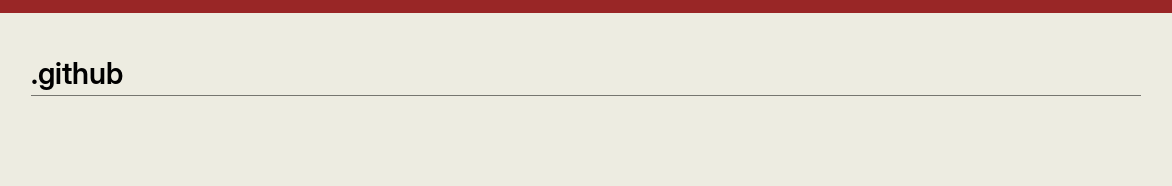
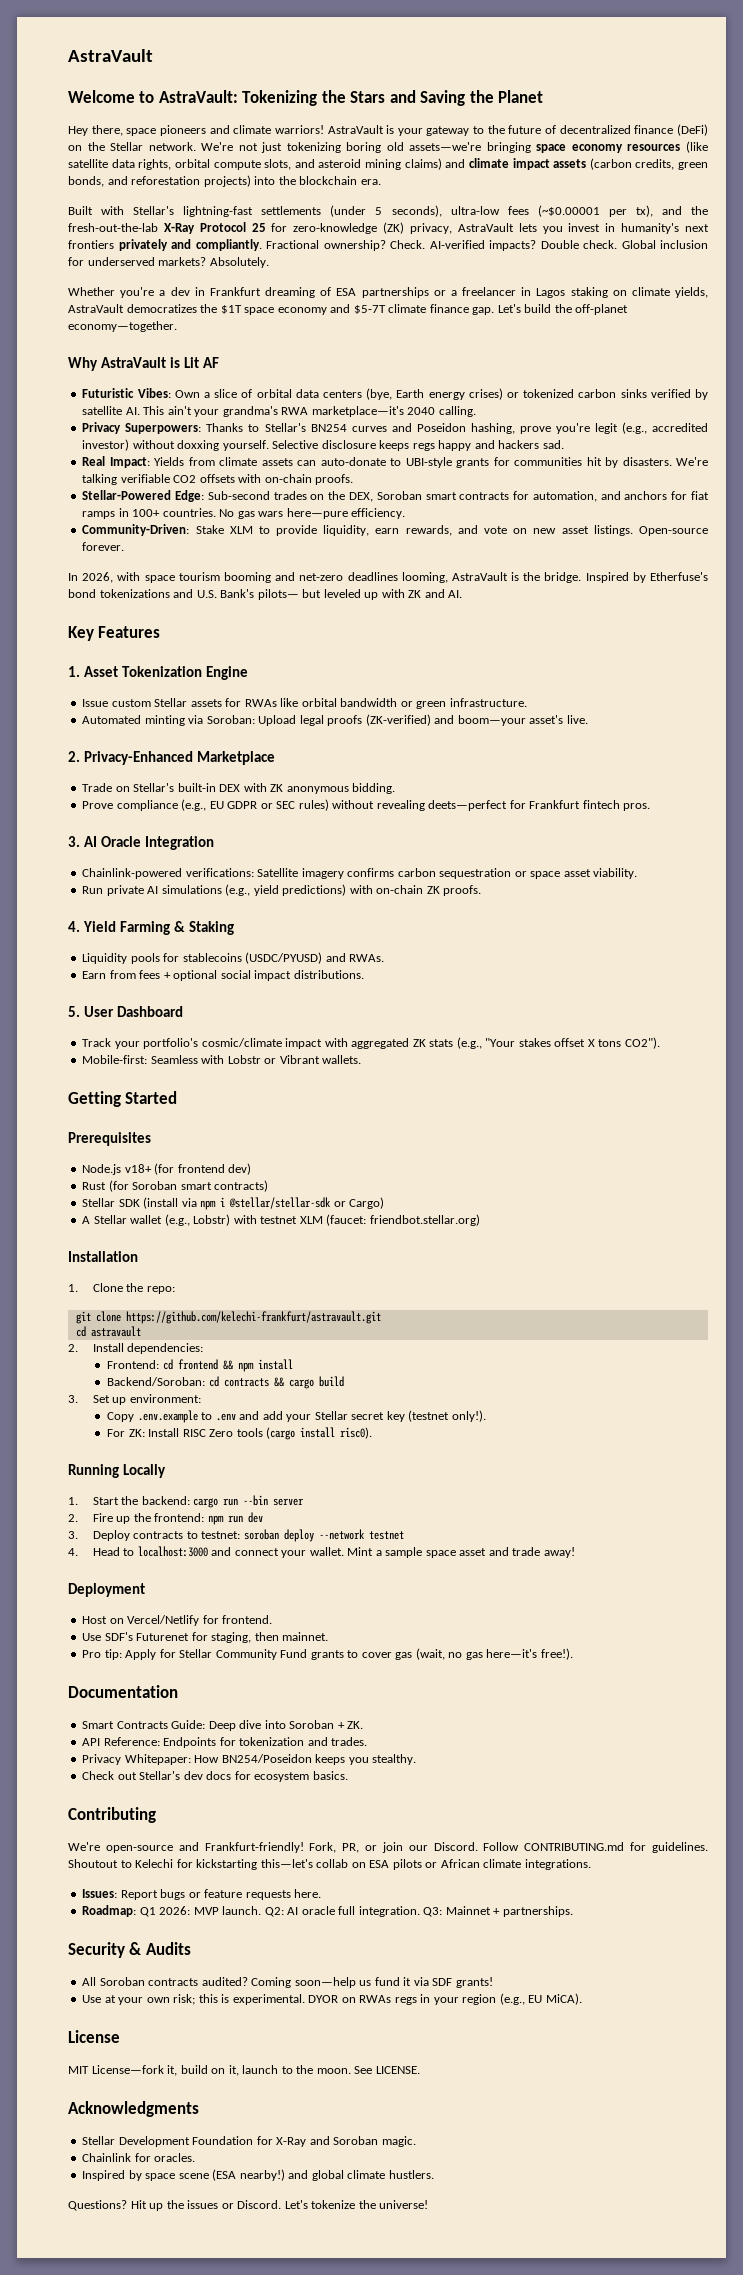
[31,62,123,90] .github -> [68,49,153,62] [68,90,544,106] [68,124,708,136] [68,141,709,153] [68,158,708,170] [68,175,381,187] [68,205,708,217] [68,222,709,234] [68,239,708,251] [68,257,269,268] [68,287,708,298] [68,304,629,315] [68,321,177,332] [68,357,219,371] [82,388,708,400] [82,406,476,417] [82,422,708,434] [82,439,564,451] [82,456,709,468] [82,474,354,485] [82,490,709,502] [82,508,406,519] [82,524,708,536] [82,542,125,551] [68,572,708,583] [68,589,463,600] [68,626,161,641] [68,666,248,680] [82,698,527,709] [82,714,588,726] [68,751,275,765] [82,783,396,794] [82,799,651,811] [68,836,214,850] [82,868,638,879] [82,884,482,896] [68,921,234,935] [82,952,385,964] [82,970,364,981] [68,1006,183,1017] [82,1037,660,1049] [82,1055,362,1064] [68,1091,178,1107] [68,1132,151,1146] [82,1163,252,1175] [82,1180,269,1192] [82,1197,385,1210] [82,1214,480,1226] [68,1251,138,1262] [68,1283,175,1294] [75,1311,381,1324] [75,1326,141,1337] [68,1343,204,1354] [107,1359,293,1372] [107,1376,344,1389] [68,1394,201,1405] [107,1410,486,1423] [107,1427,373,1440] [68,1464,166,1478] [68,1495,305,1508] [68,1512,263,1525] [68,1529,404,1542] [68,1546,575,1558] [68,1583,145,1597] [82,1615,273,1626] [82,1632,329,1643] [82,1648,573,1660] [68,1685,178,1698] [82,1720,364,1731] [82,1737,368,1748] [82,1754,417,1765] [82,1771,348,1782] [68,1807,156,1823] [68,1842,708,1853] [68,1859,591,1870] [82,1889,322,1900] [82,1905,573,1917] [68,1942,191,1958] [82,1977,493,1988] [82,1993,582,2005] [68,2030,120,2043] [68,2065,420,2076] [68,2101,199,2117] [82,2136,416,2147] [82,2153,196,2162] [82,2169,434,2181] [68,2200,429,2211] AstraVault // Welcome to AstraVault: Tokenizing the Stars and Saving the Planet // Hey there, space pioneers and climate warriors! AstraVault is your gateway to the future of decentralized finance (DeFi) on the Stellar network. We're not just tokenizing boring old assets—we're bringing space economy resources (like satellite data rights, orbital compute slots, and asteroid mining claims) and climate impact assets (carbon credits, green bonds, and reforestation projects) into the blockchain era. // Built with Stellar's lightning-fast settlements (under 5 seconds), ultra-low fees (~$0.00001 per tx), and the fresh-out-the-lab X-Ray Protocol 25 for zero-knowledge (ZK) privacy, AstraVault lets you invest in humanity's next frontiers privately and compliantly. Fractional ownership? Check. AI-verified impacts? Double check. Global inclusion for underserved markets? Absolutely. // Whether you're a dev in Frankfurt dreaming of ESA partnerships or a freelancer in Lagos staking on climate yields, AstraVault democratizes the $1T space economy and $5-7T climate finance gap. Let's build the off-planet economy—together. // Why AstraVault is Lit AF // Futuristic Vibes: Own a slice of orbital data centers (bye, Earth energy crises) or tokenized carbon sinks verified by satellite AI. This ain't your grandma's RWA marketplace—it's 2040 calling. // Privacy Superpowers: Thanks to Stellar's BN254 curves and Poseidon hashing, prove you're legit (e.g., accredited investor) without doxxing yourself. Selective disclosure keeps regs happy and hackers sad. // Real Impact: Yields from climate assets can auto-donate to UBI-style grants for communities hit by disasters. We're talking verifiable CO2 offsets with on-chain proofs. // Stellar-Powered Edge: Sub-second trades on the DEX, Soroban smart contracts for automation, and anchors for fiat ramps in 100+ countries. No gas wars here—pure efficiency. // Community-Driven: Stake XLM to provide liquidity, earn rewards, and vote on new asset listings. Open-source forever. // In 2026, with space tourism booming and net-zero deadlines looming, AstraVault is the bridge. Inspired by Etherfuse's bond tokenizations and U.S. Bank's pilots— but leveled up with ZK and AI. // Key Features // 1. Asset Tokenization Engine // Issue custom Stellar assets for RWAs like orbital bandwidth or green infrastructure. // Automated minting via Soroban: Upload legal proofs (ZK-verified) and boom—your asset's live. // 2. Privacy-Enhanced Marketplace // Trade on Stellar's built-in DEX with ZK anonymous bidding. // Prove compliance (e.g., EU GDPR or SEC rules) without revealing deets—perfect for Frankfurt fintech pros. // 3. AI Oracle Integration // Chainlink-powered verifications: Satellite imagery confirms carbon sequestration or space asset viability. // Run private AI simulations (e.g., yield predictions) with on-chain ZK proofs. // 4. Yield Farming & Staking // Liquidity pools for stablecoins (USDC/PYUSD) and RWAs. // Earn from fees + optional social impact distributions. // 5. User Dashboard // Track your portfolio's cosmic/climate impact with aggregated ZK stats (e.g., "Your stakes offset X tons CO2"). // Mobile-first: Seamless with Lobstr or Vibrant wallets. // Getting Started // Prerequisites // Node.js v18+ (for frontend dev) // Rust (for Soroban smart contracts) // Stellar SDK (install via npm i @stellar/stellar-sdk or Cargo) // A Stellar wallet (e.g., Lobstr) with testnet XLM (faucet: friendbot.stellar.org) // Installation // 1. Clone the repo: // git clone https://github.com/kelechi-frankfurt/astravault.git // cd astravault // 2. Install dependencies: // Frontend: cd frontend && npm install // Backend/Soroban: cd contracts && cargo build // 3. Set up environment: // Copy .env.example to .env and add your Stellar secret key (testnet only!). // For ZK: Install RISC Zero tools (cargo install risc0). // Running Locally // 1. Start the backend: cargo run --bin server // 2. Fire up the frontend: npm run dev // 3. Deploy contracts to testnet: soroban deploy --network testnet // 4. Head to localhost:3000 and connect your wallet. Mint a sample space asset and trade away! // Deployment // Host on Vercel/Netlify for frontend. // Use SDF's Futurenet for staging, then mainnet. // Pro tip: Apply for Stellar Community Fund grants to cover gas (wait, no gas here—it's free!). // Documentation // Smart Contracts Guide: Deep dive into Soroban + ZK. // API Reference: Endpoints for tokenization and trades. // Privacy Whitepaper: How BN254/Poseidon keeps you stealthy. // Check out Stellar's dev docs for ecosystem basics. // Contributing // We're open-source and Frankfurt-friendly! Fork, PR, or join our Discord. Follow CONTRIBUTING.md for guidelines. Shoutout to Kelechi for kickstarting this—let's collab on ESA pilots or African climate integrations. // Issues: Report bugs or feature requests here. // Roadmap: Q1 2026: MVP launch. Q2: AI oracle full integration. Q3: Mainnet + partnerships. // Security & Audits // All Soroban contracts audited? Coming soon—help us fund it via SDF grants! // Use at your own risk; this is experimental. DYOR on RWAs regs in your region (e.g., EU MiCA). // License // MIT License—fork it, build on it, launch to the moon. See LICENSE. // Acknowledgments // Stellar Development Foundation for X-Ray and Soroban magic. // Chainlink for oracles. // Inspired by space scene (ESA nearby!) and global climate hustlers. // Questions? Hit up the issues or Discord. Let's tokenize the universe!

